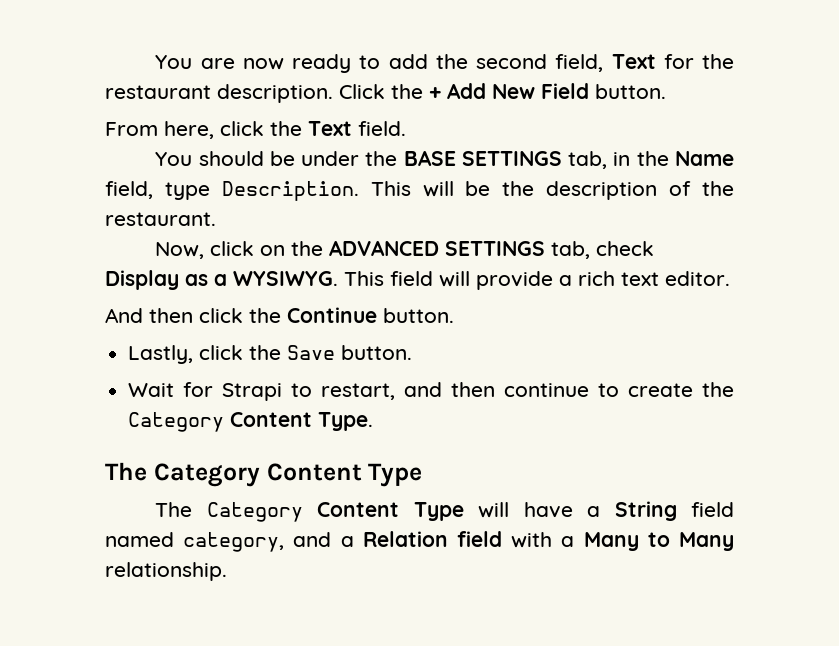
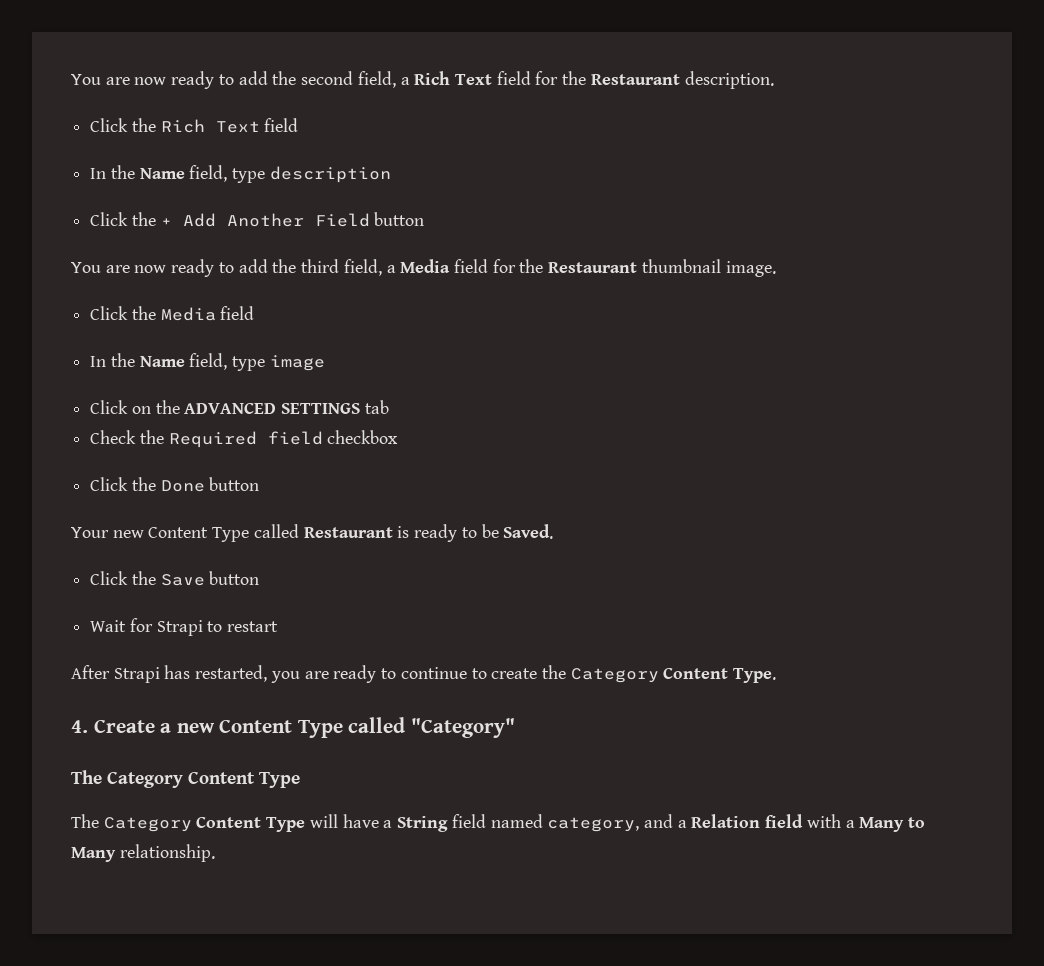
[611,54,734,69] [105,85,211,99] Text for the restaurant -> [400,71,680,85] a Rich Text field for the Restaurant
[339,83,666,99] [105,121,406,139] [155,150,734,169] [105,181,735,201] [105,212,216,226] [155,240,655,259] [105,270,730,290] [105,307,454,323] [128,345,244,364] Click the + Add New Field button. // From here, click the Text field. // You should be under the BASE SETTINGS tab, in the Name field, type Description. This will be the description of the restaurant. // Now, click on the ADVANCED SETTINGS tab, check Display as a WYSIWYG. This field will provide a rich text editor. // And then click the Continue button. // Lastly, click -> [90,118,299,133] [90,165,391,183] [90,212,425,227] [71,259,776,277] [90,306,255,321] [90,353,325,371] [90,400,389,414] [90,430,399,448] [90,477,260,492] [71,524,554,542] [90,571,129,585] // Click the Rich Text field // In the Name field, type description // Click the + Add Another Field button // You are now ready to add the third field, a Media field for the Restaurant thumbnail image. // Click the Media field // In the Name field, type image // Click on the ADVANCED SETTINGS tab // Check the Required field checkbox // Click the Done button // Your new Content Type called Restaurant is ready to be Saved. // Click
[341,345,413,360] button. -> [209,571,260,585] button
[321,382,496,400] restart, and then -> [227,621,279,632] [71,665,397,683] restart // After Strapi has restarted, you are ready to
(374, 421) none -> [71,717,515,738] // 4. Create a new Content Type called "Category"

